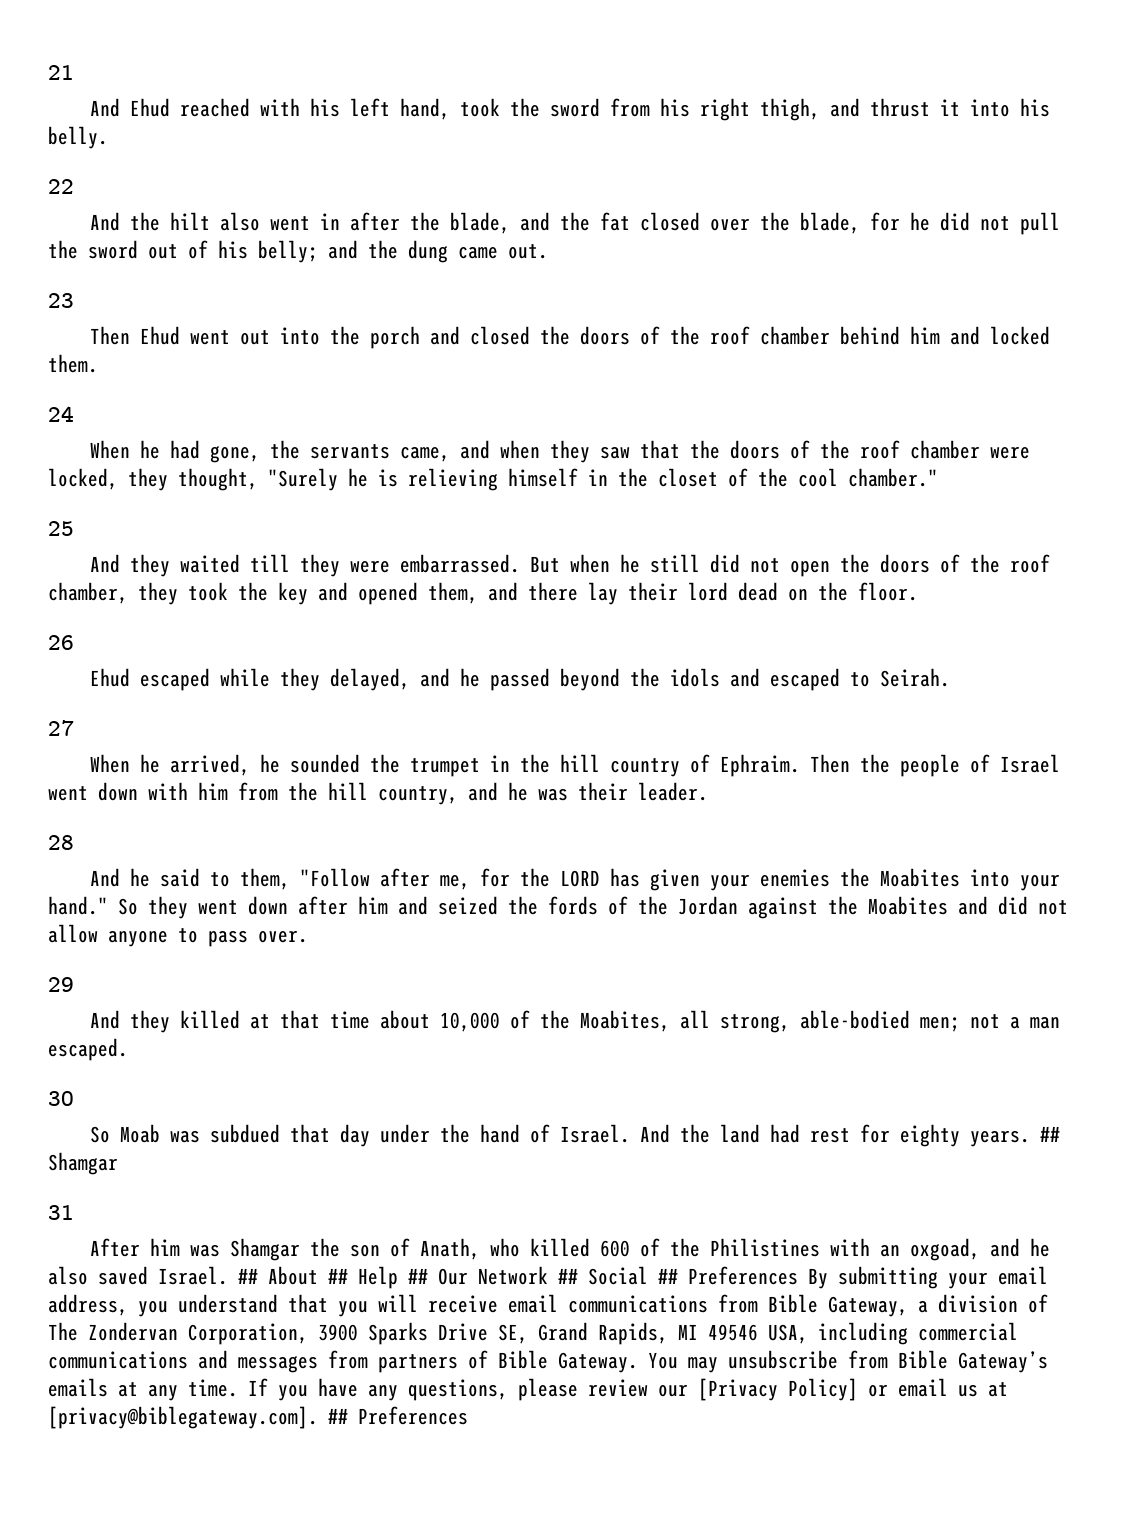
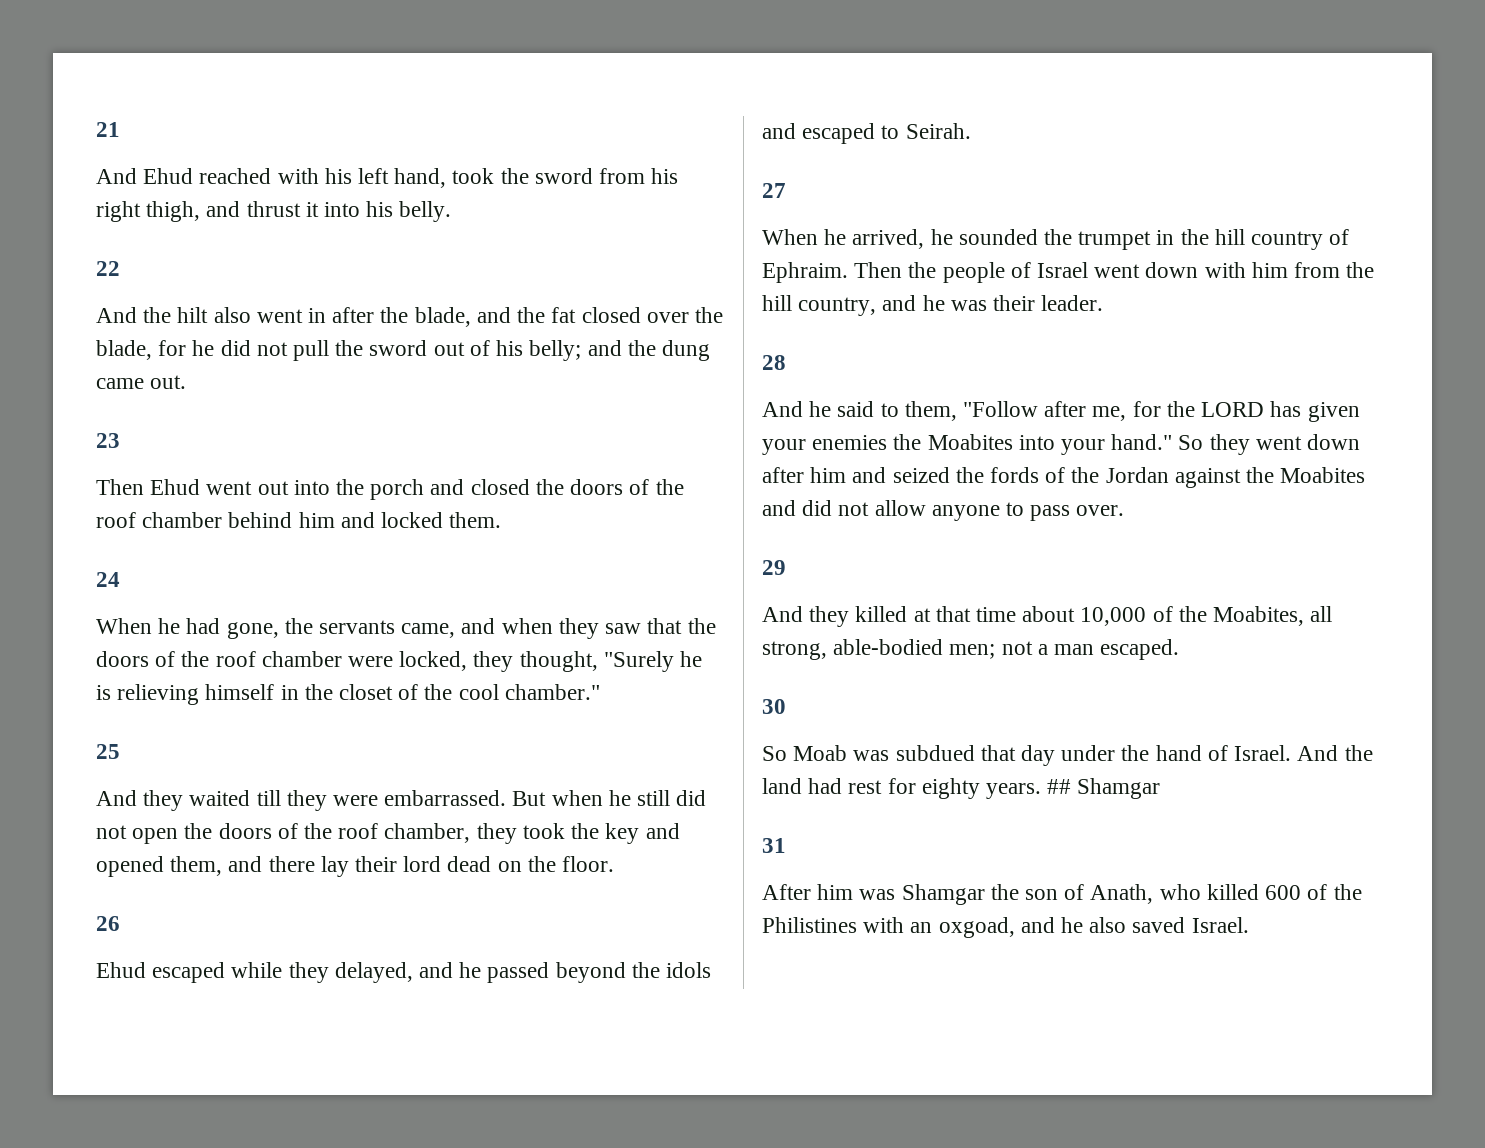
[238,1266,1048,1289] [48,1294,1048,1317] [48,1322,1018,1345] [48,1350,1048,1373] [48,1378,1008,1401] [48,1406,468,1429] ## About ## Help ## Our Network ## Social ## Preferences By submitting your email address, you understand that you will receive email communications from Bible Gateway, a division of The Zondervan Corporation, 3900 Sparks Drive SE, Grand Rapids, MI 49546 USA, including commercial communications and messages from partners of Bible Gateway. You may unsubscribe from Bible Gateway’s emails at any time. If you have any questions, please review our [Privacy Policy] or email us at [privacy@biblegateway.com]. ## Preferences -> (1249, 925) none

